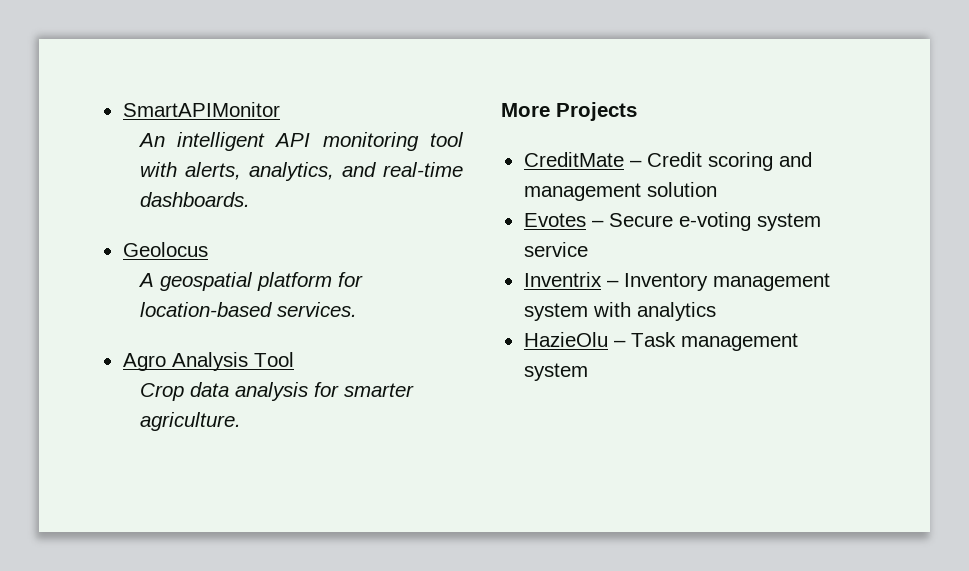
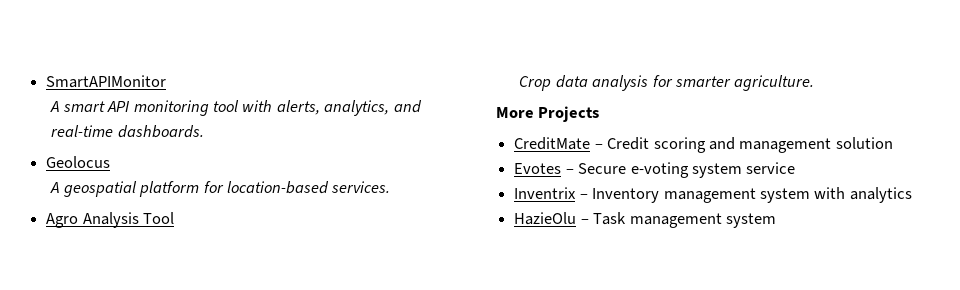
[137,132,266,151] An intelligent -> [50,101,105,112] A smart

